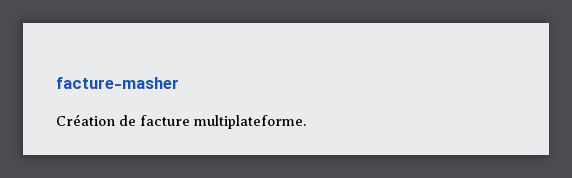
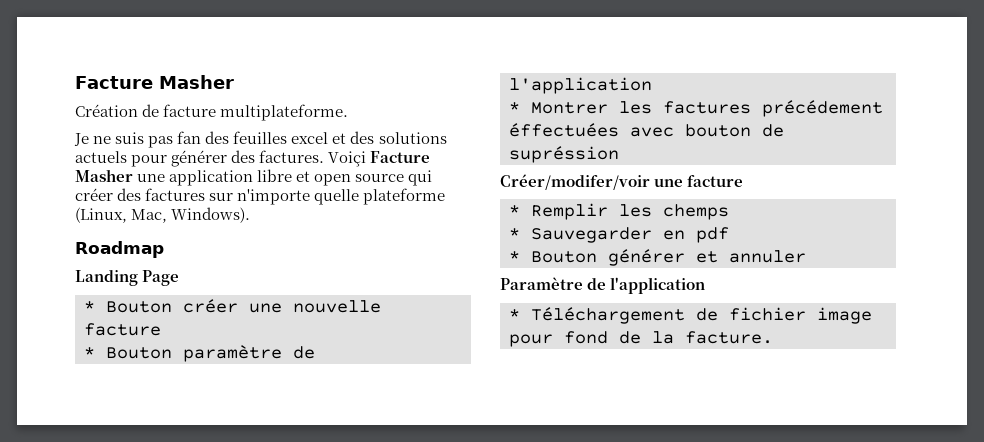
[56,77,179,89] facture-masher -> [75,75,234,89] Facture Masher
(306, 122) none -> [74,131,447,148] [75,150,431,167] [75,169,433,186] [75,188,446,205] [75,207,251,223] [75,241,164,258] [75,270,180,286] [84,299,381,313] [84,323,161,336] [84,345,315,362] [509,77,652,94] [509,100,883,117] [509,123,784,137] [509,146,619,163] [500,174,744,190] [509,203,729,220] [509,227,729,243] [509,249,806,266] [500,277,706,294] [509,307,872,324] [509,331,773,347] // Je ne suis pas fan des feuilles excel et des solutions actuels pour générer des factures. Voiçi Facture Masher une application libre et open source qui créer des factures sur n'importe quelle plateforme (Linux, Mac, Windows). // Roadmap // Landing Page // * Bouton créer une nouvelle facture // * Bouton paramètre de l'application // * Montrer les factures précédement éffectuées avec bouton de supréssion // Créer/modifer/voir une facture // * Remplir les chemps // * Sauvegarder en pdf // * Bouton générer et annuler // Paramètre de l'application // * Téléchargement de fichier image pour fond de la facture.

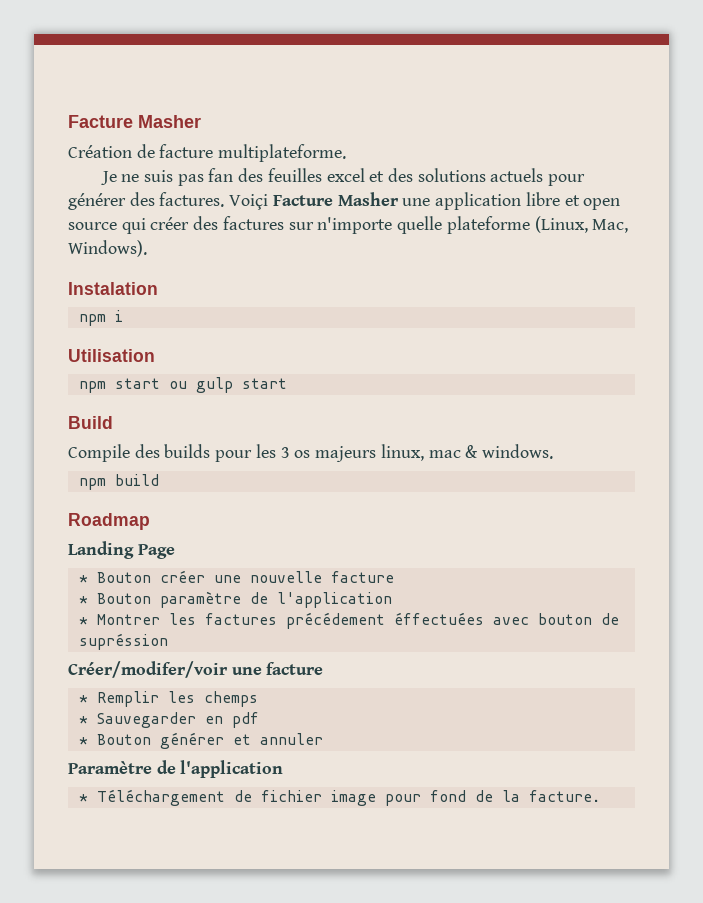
(251, 215) none -> [68,282,158,295] [78,310,123,326] [68,349,155,362] [78,377,287,393] [68,416,113,429] [68,444,553,462] [78,474,159,490] // Instalation // npm i // Utilisation // npm start ou gulp start // Build // Compile des builds pour les 3 os majeurs linux, mac & windows. // npm build

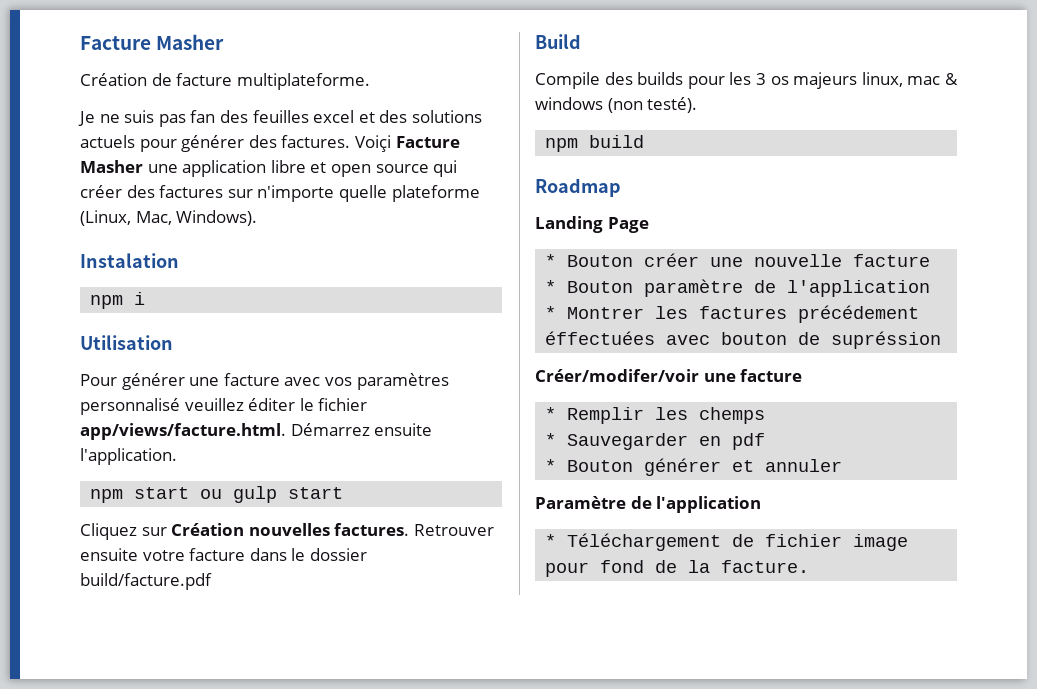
(155, 355) none -> [80,373,449,390] [80,398,368,415] [80,423,433,440] [80,448,177,465] // Pour générer une facture avec vos paramètres personnalisé veuillez éditer le fichier app/views/facture.html. Démarrez ensuite l'application.
(287, 383) none -> [80,523,494,540] [80,548,367,561] [80,573,212,590] // Cliquez sur Création nouvelles factures. Retrouver ensuite votre facture dans le dossier build/facture.pdf
[481,444,553,459] windows. -> [535,97,698,113] windows (non testé).

